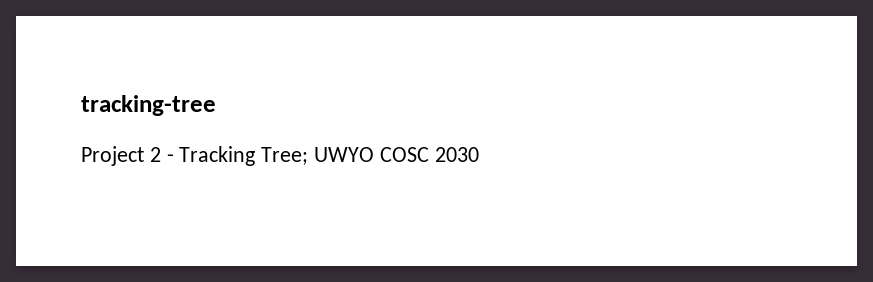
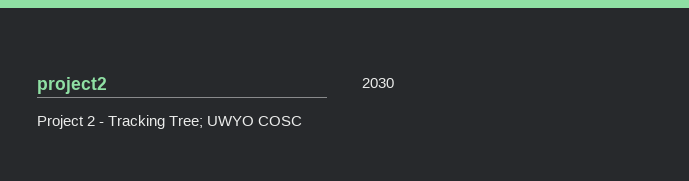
[81,95,216,116] tracking-tree -> [37,77,107,94] project2

